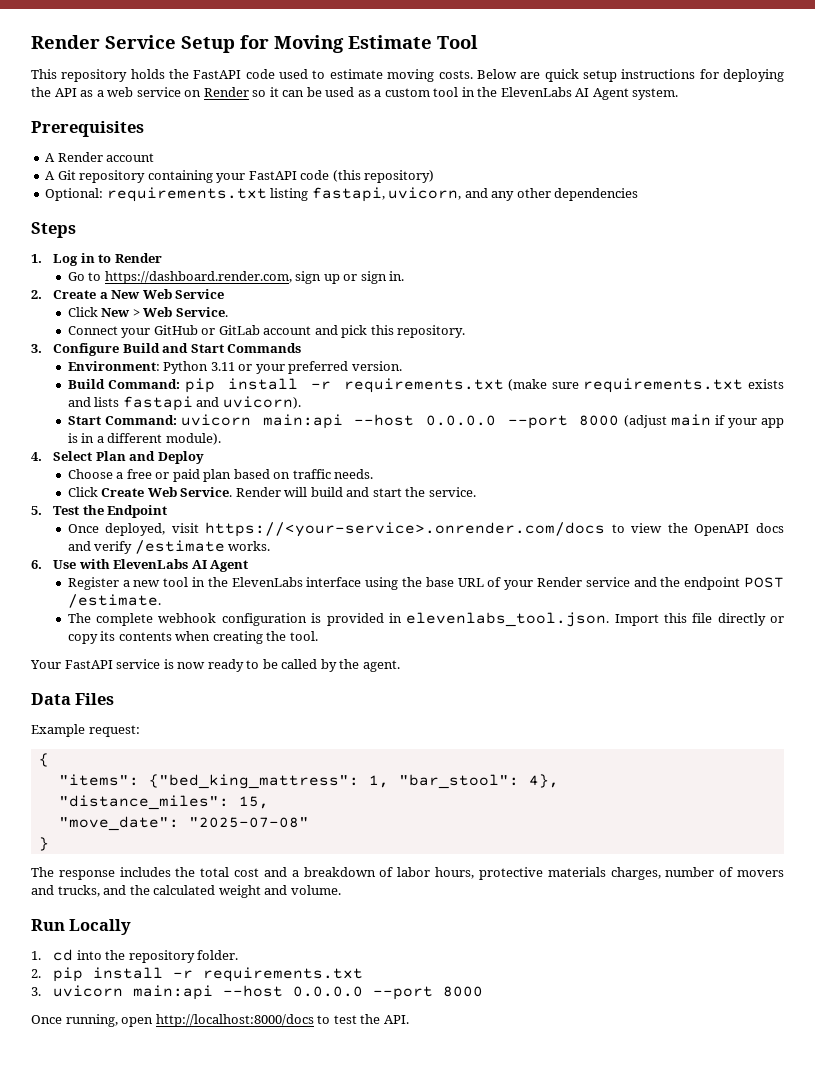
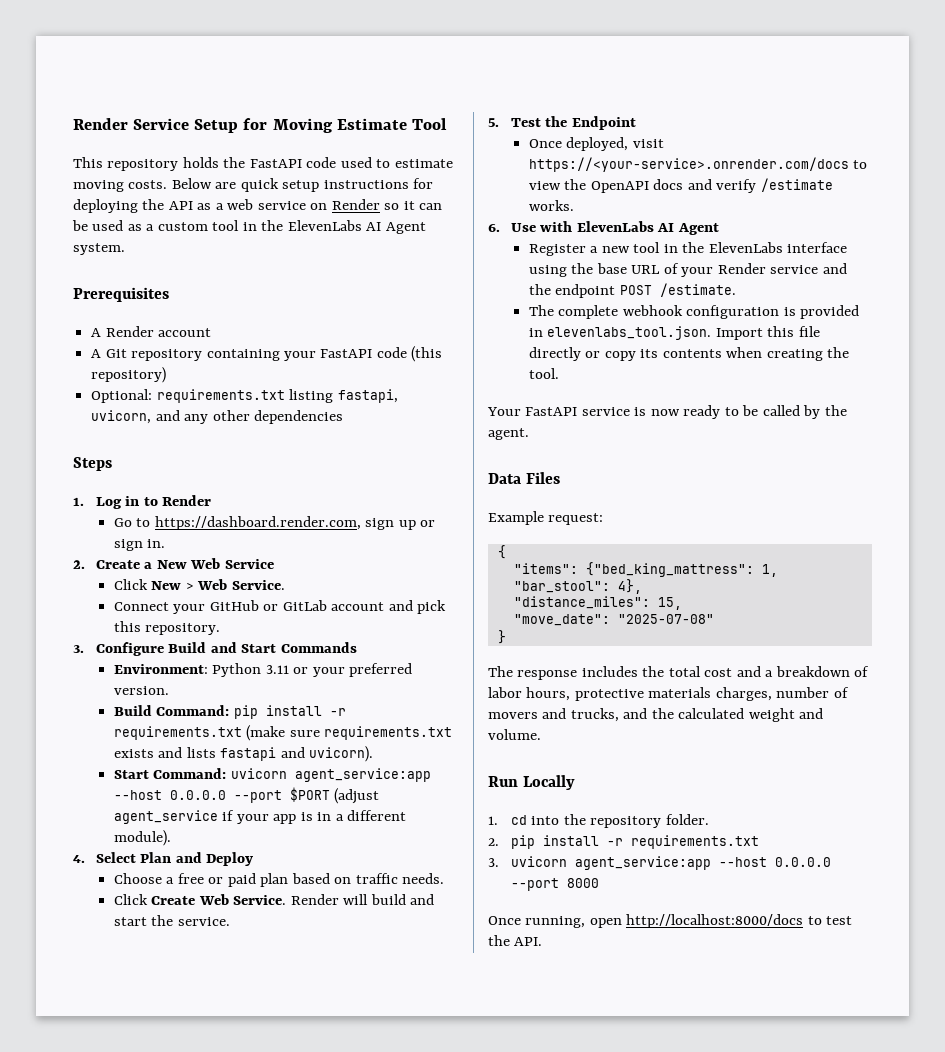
[262,414,711,429] main:api --host 0.0.0.0 --port 8000 (adjust main -> [294,768,431,782] [113,787,380,804] [113,810,218,824] agent_service:app --host 0.0.0.0 --port $PORT (adjust agent_service
[133,985,214,1000] main:api -> [574,856,711,870] agent_service:app

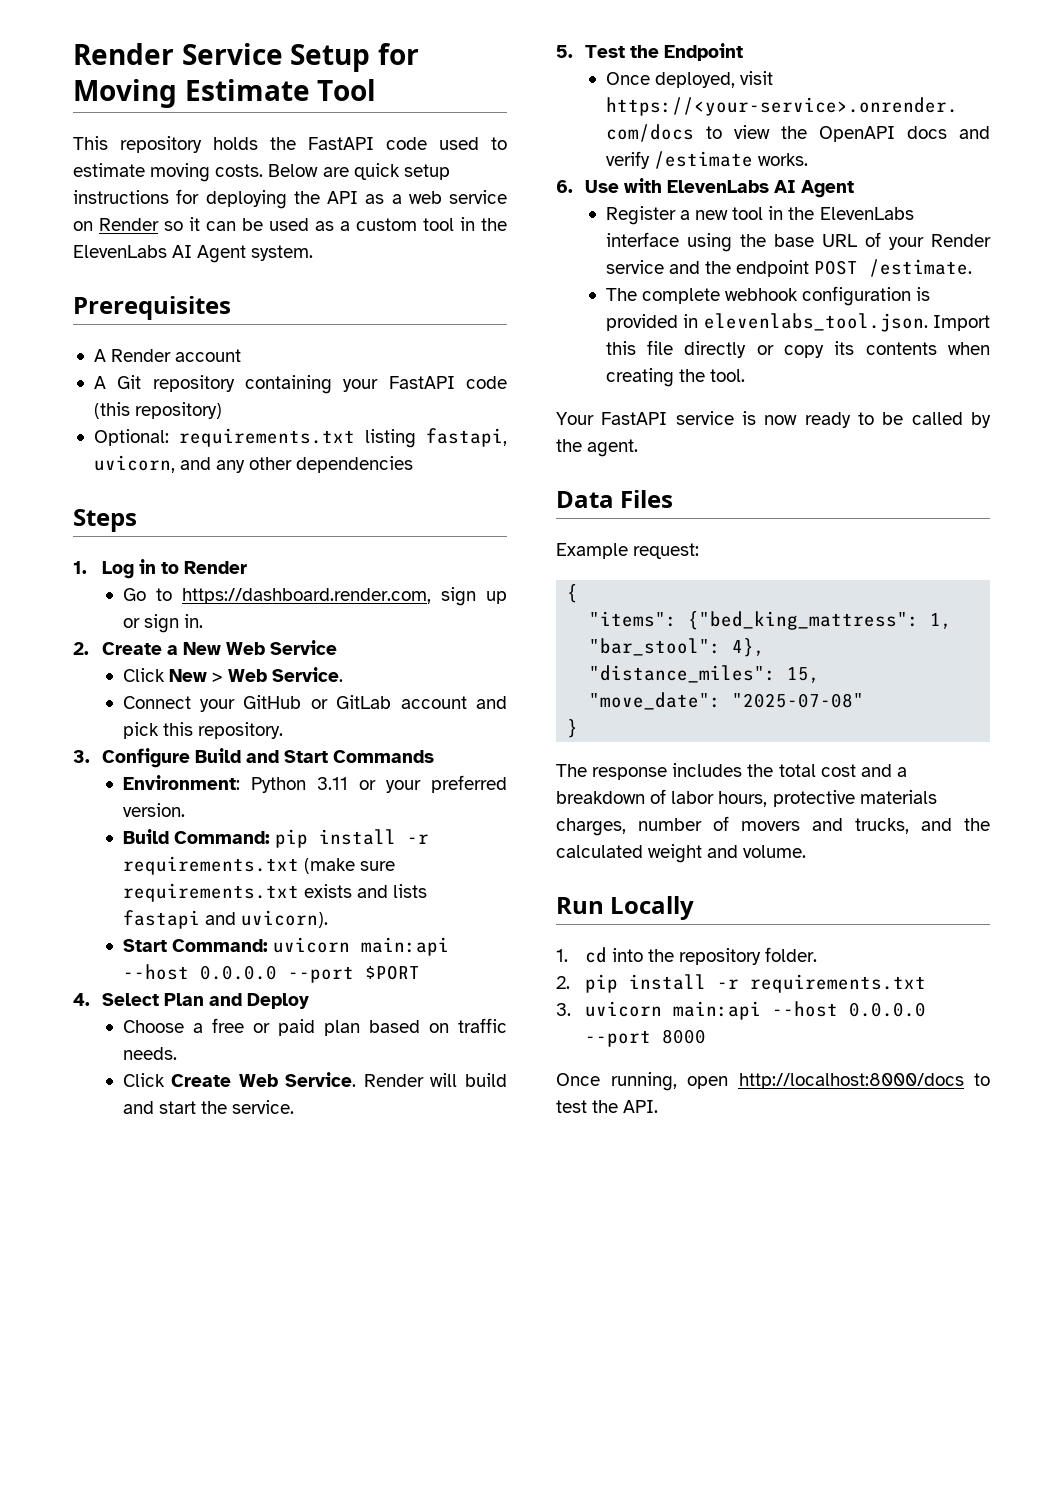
[294,768,431,782] agent_service:app -> [360,937,449,956] main:api
[334,788,380,804] [113,810,407,824] [113,830,171,846] (adjust agent_service if your app is in a different module). -> (420, 972) none
[574,856,711,870] agent_service:app -> [672,1001,761,1020] main:api

